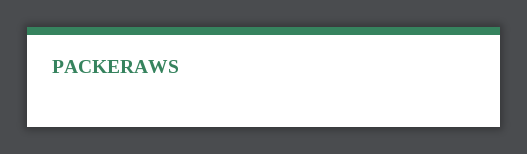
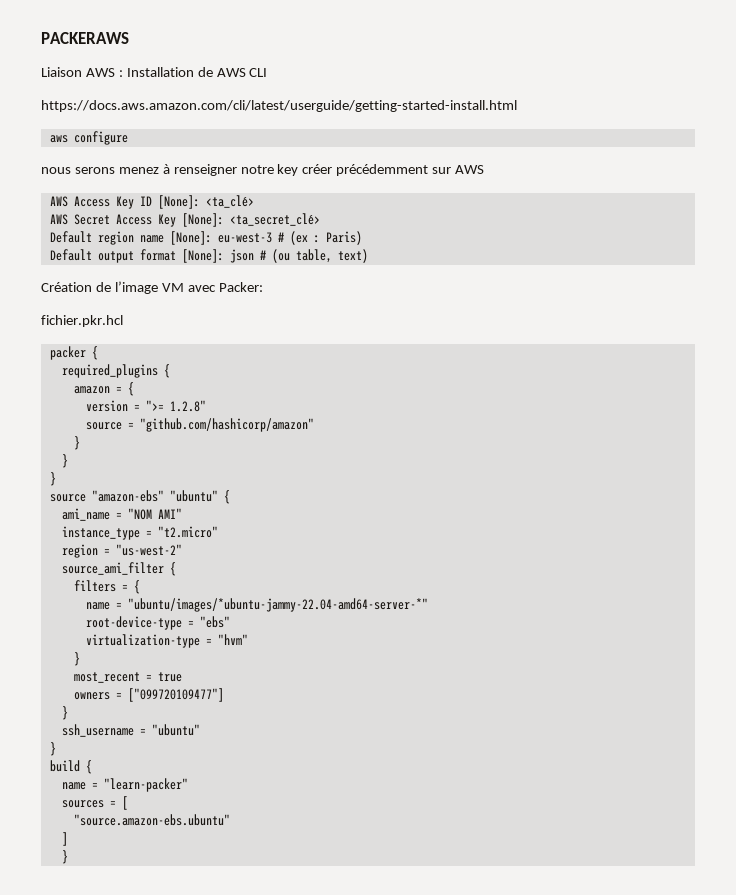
(179, 66) none -> [41,67,268,77] [41,100,517,112] [49,131,128,145] [41,164,485,176] [49,195,254,209] [49,213,320,227] [49,231,362,245] [49,249,368,263] [41,281,263,294] [41,315,123,327] [49,346,98,360] [61,364,170,378] [73,382,134,396] [85,400,206,412] [85,418,314,432] [73,436,80,450] [61,454,68,468] [49,472,56,486] [49,490,230,504] [61,508,182,521] [61,526,218,540] [61,544,182,558] [61,562,176,576] [73,580,140,594] [85,598,428,612] [85,616,230,630] [85,634,248,648] [73,652,80,666] [73,672,182,683] [73,688,224,702] [61,706,68,720] [61,724,200,737] [49,742,56,756] [49,760,92,774] [61,778,188,792] [61,796,128,810] [73,814,230,826] [61,832,68,846] [61,850,68,864] // Liaison AWS : Installation de AWS CLI // https://docs.aws.amazon.com/cli/latest/userguide/getting-started-install.html // aws configure // nous serons menez à renseigner notre key créer précédemment sur AWS // AWS Access Key ID [None]: <ta_clé> // AWS Secret Access Key [None]: <ta_secret_clé> // Default region name [None]: eu-west-3 # (ex : Paris) // Default output format [None]: json # (ou table, text) // Création de l’image VM avec Packer: // fichier.pkr.hcl // packer { // required_plugins { // amazon = { // version = ">= 1.2.8" // source = "github.com/hashicorp/amazon" // } // } // } // source "amazon-ebs" "ubuntu" { // ami_name = "NOM AMI" // instance_type = "t2.micro" // region = "us-west-2" // source_ami_filter { // filters = { // name = "ubuntu/images/*ubuntu-jammy-22.04-amd64-server-*" // root-device-type = "ebs" // virtualization-type = "hvm" // } // most_recent = true // owners = ["099720109477"] // } // ssh_username = "ubuntu" // } // build { // name = "learn-packer" // sources = [ // "source.amazon-ebs.ubuntu" // ] // }

